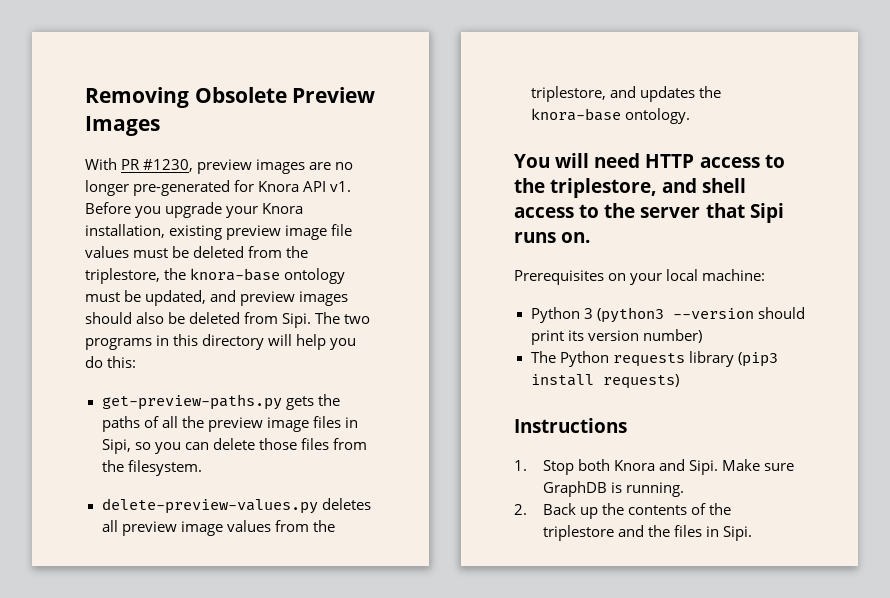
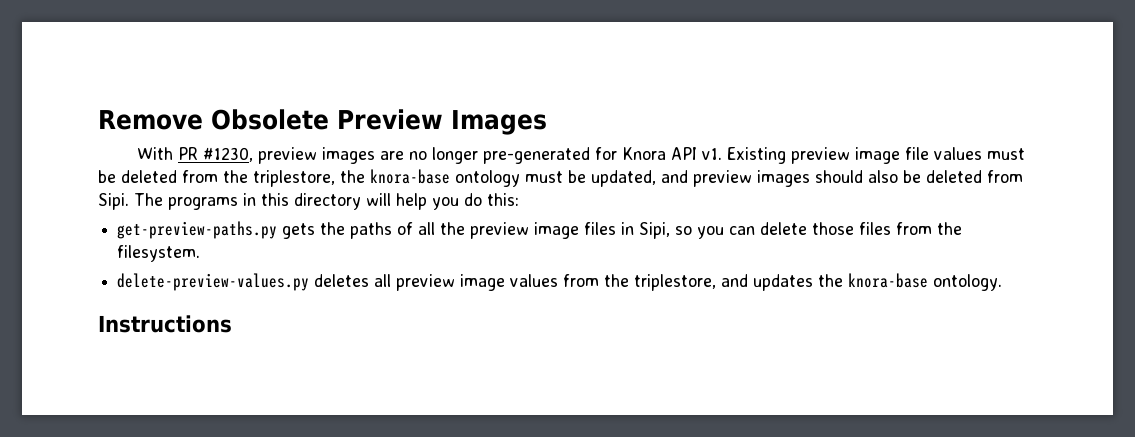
[85,87,189,108] Removing -> [98,110,203,130] Remove
[85,202,304,218] [85,224,223,240] Before you upgrade your Knora installation, existing -> [726,147,786,164] Existing
[344,314,371,324] two -> (163, 199) none
[514,153,785,168] [514,178,747,198] [514,203,784,223] [514,232,591,243] [514,269,766,285] [530,307,805,323] [530,329,702,345] [530,351,778,367] [530,374,679,389] [514,418,627,433] [514,459,795,475] [542,481,684,497] [514,503,732,519] [542,525,753,541] You will need HTTP access to the triplestore, and shell access to the server that Sipi runs on. // Prerequisites on your local machine: // Python 3 (python3 --version should print its version number) // The Python requests library (pip3 install requests) // Instructions // 1. Stop both Knora and Sipi. Make sure GraphDB is running. // 2. Back up the contents of the triplestore and the files in Sipi. -> [98,315,232,333] Instructions

